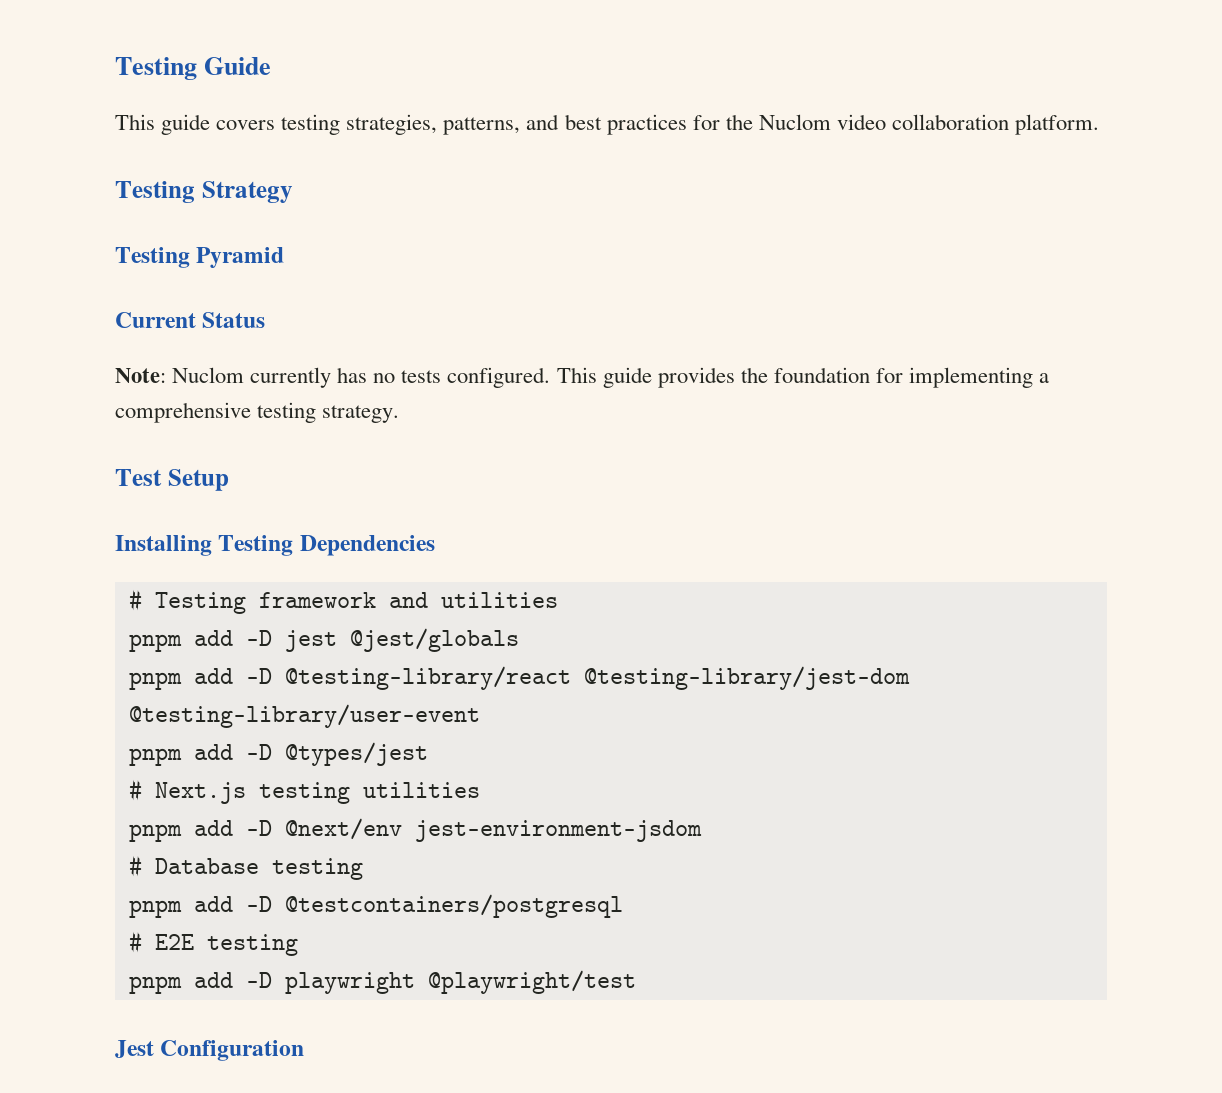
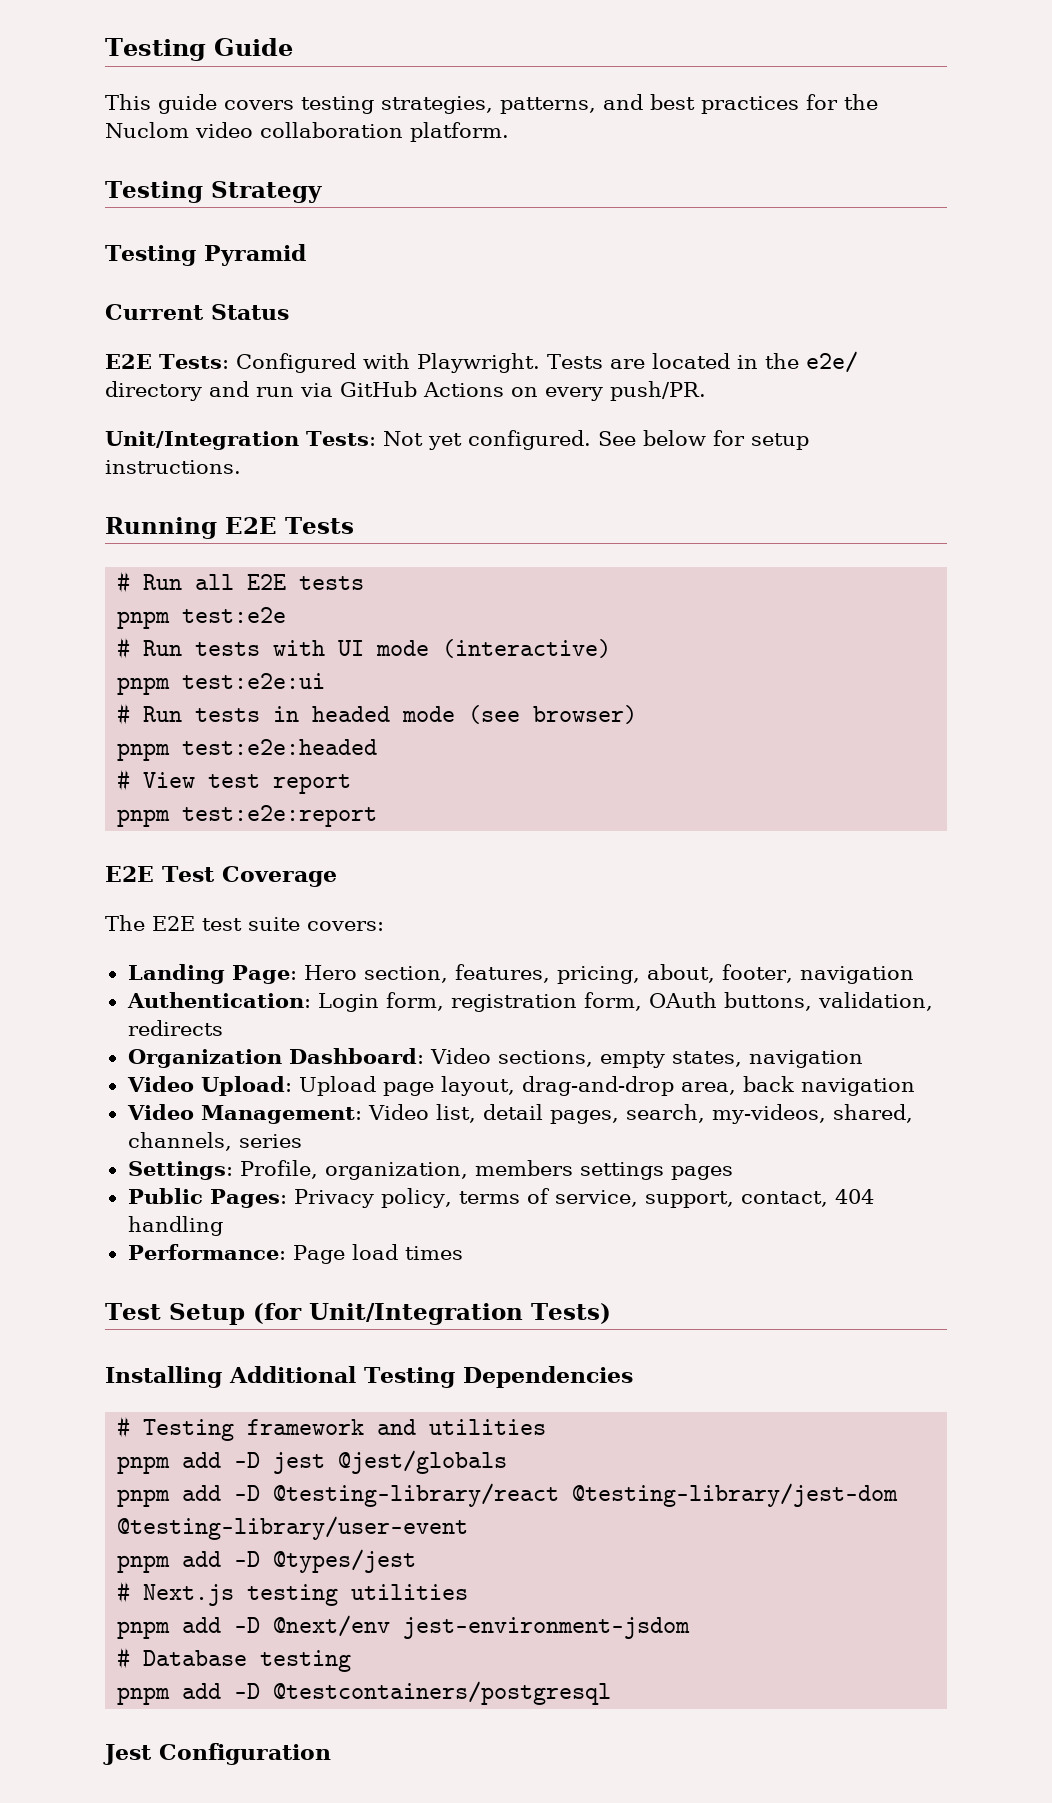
[115,367,1050,388] [115,402,400,423] Note: Nuclom currently has no tests configured. This guide provides the foundation for implementing a comprehensive testing strategy. -> [105,351,858,373] [105,381,706,401] [105,430,809,450] [105,460,241,474] [105,517,354,539] [117,571,365,593] [117,607,287,629] [117,637,612,659] [117,673,326,695] [117,703,638,725] [117,739,378,761] [117,769,352,794] [117,805,378,827] [105,866,337,887] [105,915,384,931] [127,964,914,984] [126,992,933,1012] [127,1020,223,1036] [127,1048,863,1068] [126,1076,915,1096] [126,1104,913,1124] [127,1132,302,1151] [127,1160,733,1180] [127,1188,874,1208] [127,1216,223,1236] [127,1244,463,1264] E2E Tests: Configured with Playwright. Tests are located in the e2e/ directory and run via GitHub Actions on every push/PR. // Unit/Integration Tests: Not yet configured. See below for setup instructions. // Running E2E Tests // # Run all E2E tests // pnpm test:e2e // # Run tests with UI mode (interactive) // pnpm test:e2e:ui // # Run tests in headed mode (see browser) // pnpm test:e2e:headed // # View test report // pnpm test:e2e:report // E2E Test Coverage // The E2E test suite covers: // Landing Page: Hero section, features, pricing, about, footer, navigation // Authentication: Login form, registration form, OAuth buttons, validation, redirects // Organization Dashboard: Video sections, empty states, navigation // Video Upload: Upload page layout, drag-and-drop area, back navigation // Video Management: Video list, detail pages, search, my-videos, shared, channels, series // Settings: Profile, organization, members settings pages // Public Pages: Privacy policy, terms of service, support, contact, 404 handling // Performance: Page load times
(229, 480) none -> [252,1303,611,1325] (for Unit/Integration Tests)
(212, 545) none -> [229,1366,356,1383] Additional
[128,931,298,956] [128,970,636,994] // # E2E testing // pnpm add -D playwright @playwright/test -> (612, 1693) none

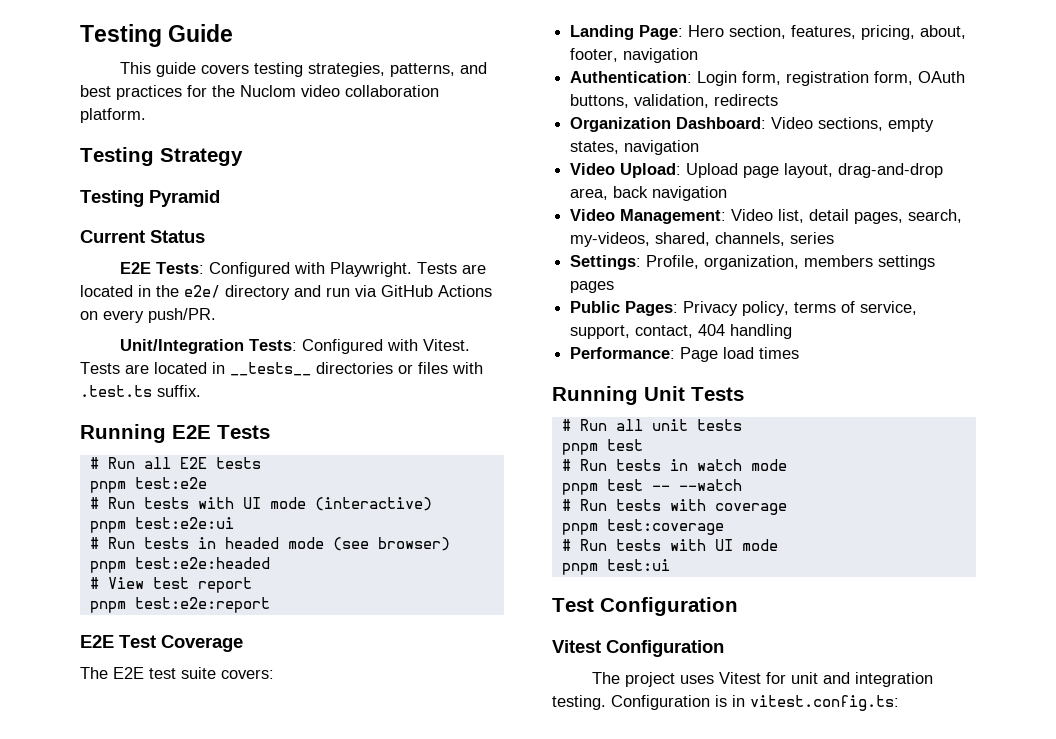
[382,430,809,450] [105,460,241,474] Not yet configured. See below for setup instructions. -> [301,339,470,354] [80,362,483,376] [80,385,201,397] Configured with Vitest. Tests are located in __tests__ directories or files with .test.ts suffix.
[105,1303,611,1325] [105,1366,633,1388] [117,1416,547,1441] [117,1450,508,1474] [117,1483,899,1507] [117,1516,469,1540] [117,1549,417,1573] [117,1581,469,1606] [117,1615,691,1639] [117,1647,352,1672] [117,1681,612,1705] [103,1743,331,1765] Test Setup (for Unit/Integration Tests) // Installing Additional Testing Dependencies // # Testing framework and utilities // pnpm add -D jest @jest/globals // pnpm add -D @testing-library/react @testing-library/jest-dom @testing-library/user-event // pnpm add -D @types/jest // # Next.js testing utilities // pnpm add -D @next/env jest-environment-jsdom // # Database testing // pnpm add -D @testcontainers/postgresql // Jest Configuration -> [552,386,744,405] [561,419,742,431] [561,439,643,455] [561,459,787,471] [561,479,742,495] [561,499,787,515] [561,519,724,535] [561,539,778,551] [561,559,670,575] [552,597,738,616] [552,640,724,657] [591,672,933,687] [552,695,899,711] Running Unit Tests // # Run all unit tests // pnpm test // # Run tests in watch mode // pnpm test -- --watch // # Run tests with coverage // pnpm test:coverage // # Run tests with UI mode // pnpm test:ui // Test Configuration // Vitest Configuration // The project uses Vitest for unit and integration testing. Configuration is in vitest.config.ts:

